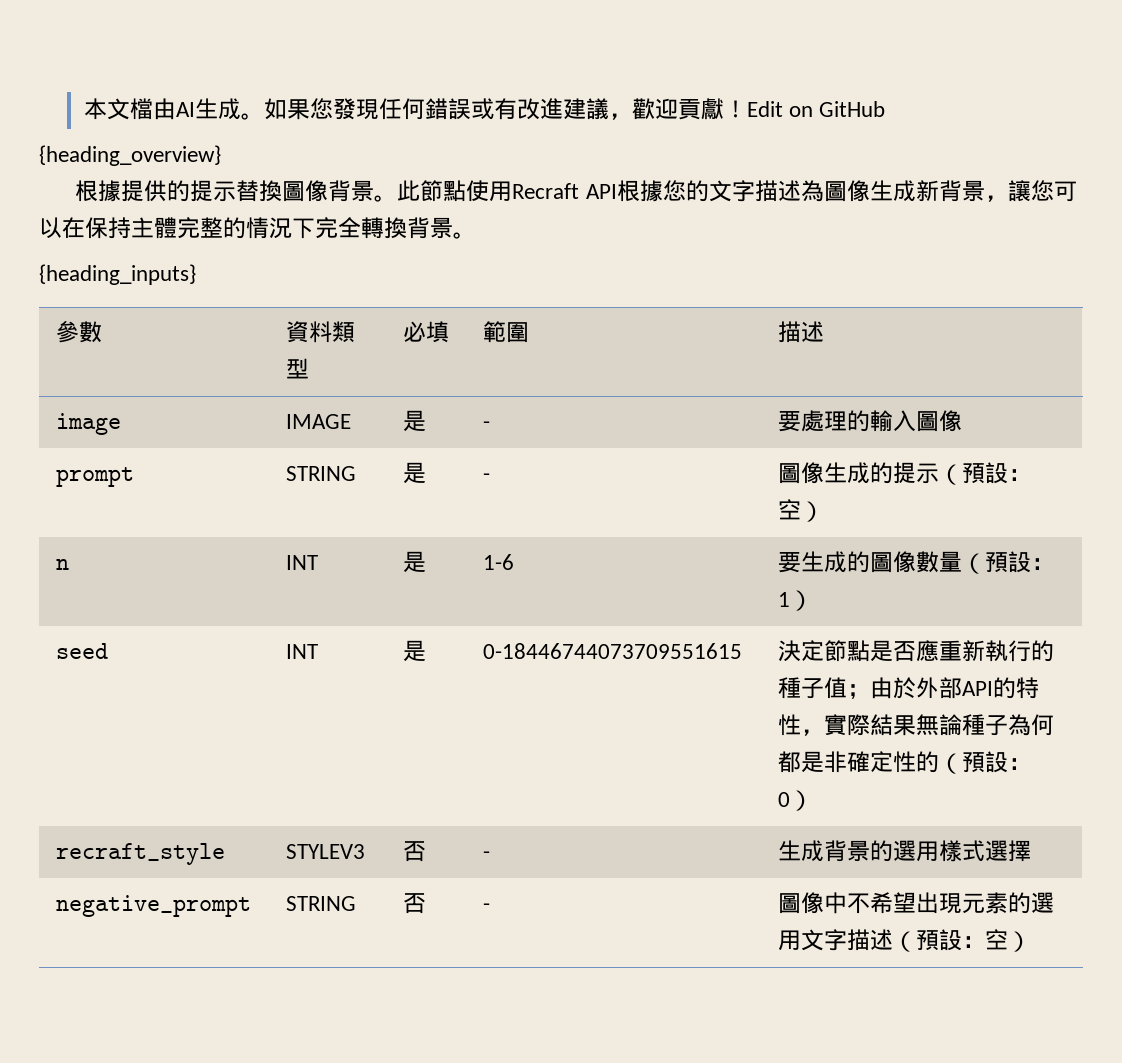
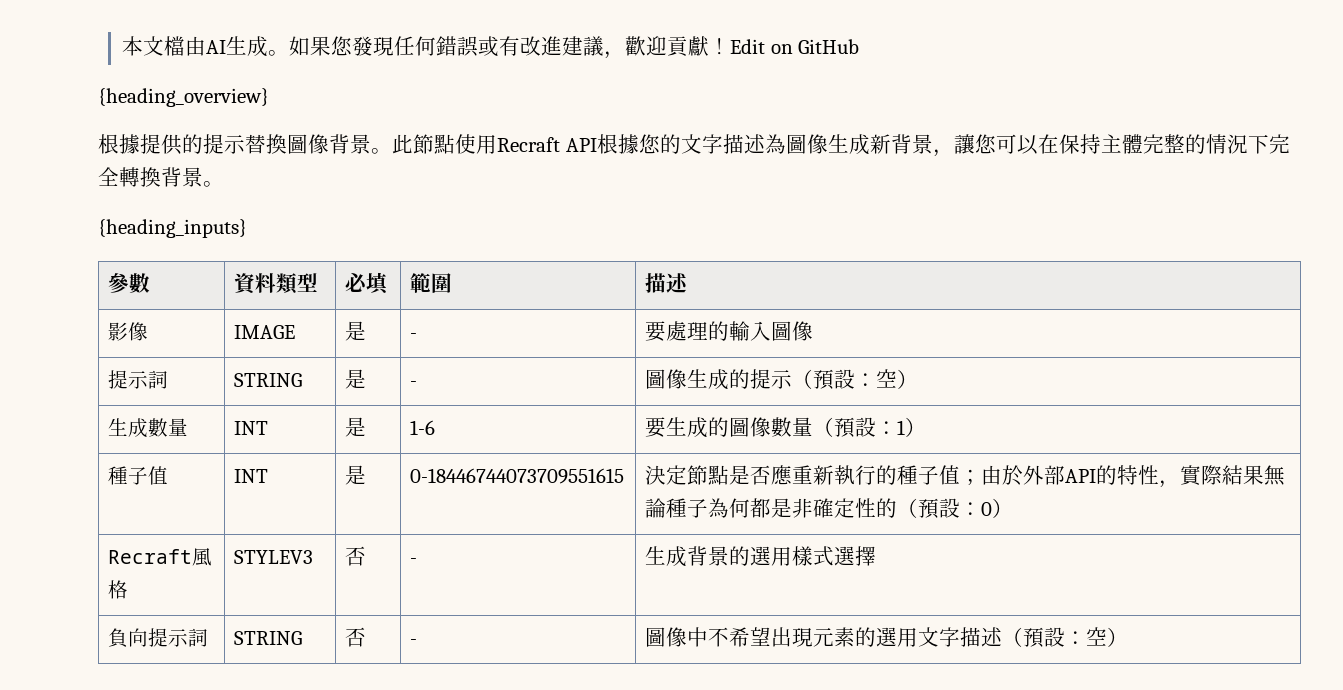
[56,413,122,435] image -> [108,322,149,341] 影像
[56,467,135,487] prompt -> [108,370,169,389] 提示詞
[56,559,70,570] n -> [108,418,189,438] 生成數量
[56,643,109,659] seed -> [108,466,169,485] 種子值
[56,843,226,865] recraft_style -> [108,548,213,566] [108,580,129,599] Recraft風格
[56,895,252,917] negative_prompt -> [108,628,209,648] 負向提示詞

